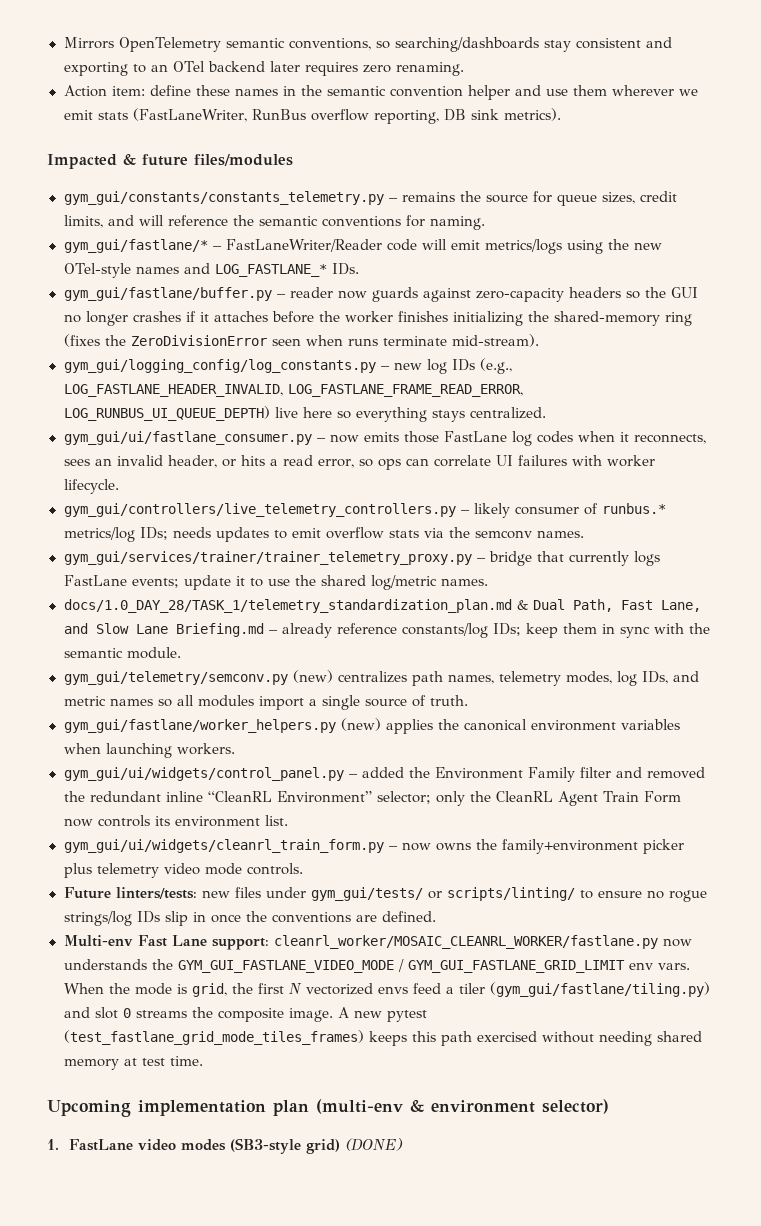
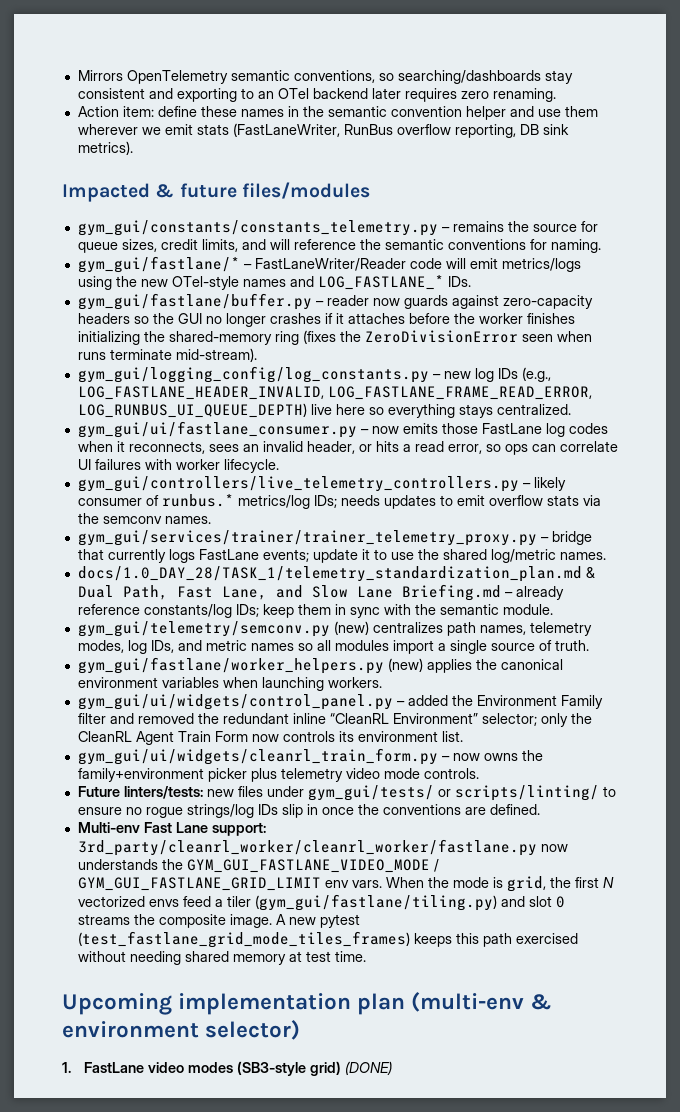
[273,935,658,949] cleanrl_worker/MOSAIC_CLEANRL_WORKER/fastlane.py -> [77,839,537,856] 3rd_party/cleanrl_worker/cleanrl_worker/fastlane.py

